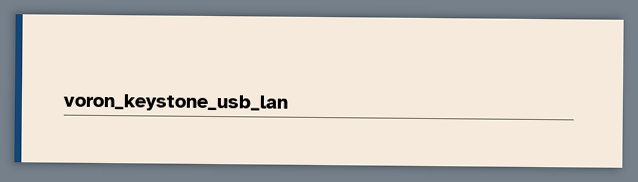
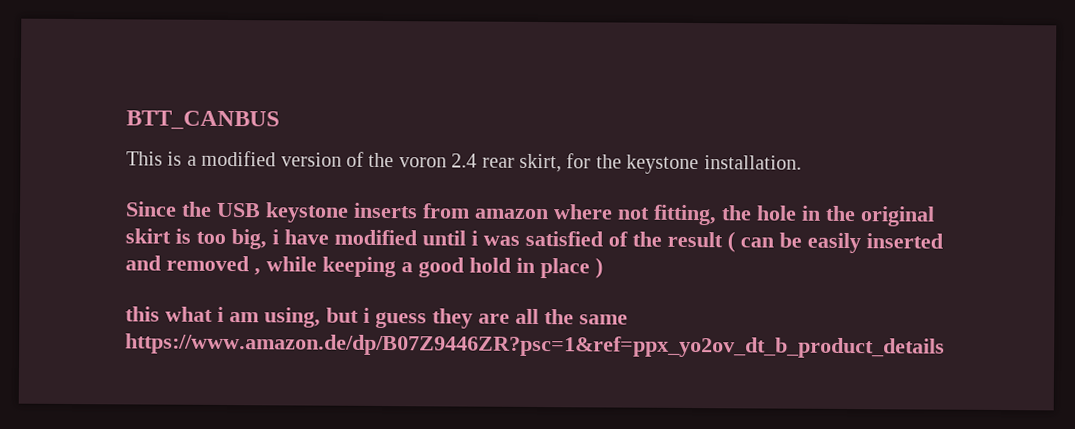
[63,93,288,112] voron_keystone_usb_lan -> [126,110,280,131] [126,150,802,175] [125,201,935,227] [125,228,943,254] [125,255,603,279] [125,306,628,329] [125,333,945,359] BTT_CANBUS // This is a modified version of the voron 2.4 rear skirt, for the keystone installation. // Since the USB keystone inserts from amazon where not fitting, the hole in the original skirt is too big, i have modified until i was satisfied of the result ( can be easily inserted and removed , while keeping a good hold in place ) // this what i am using, but i guess they are all the same https://www.amazon.de/dp/B07Z9446ZR?psc=1&ref=ppx_yo2ov_dt_b_product_details

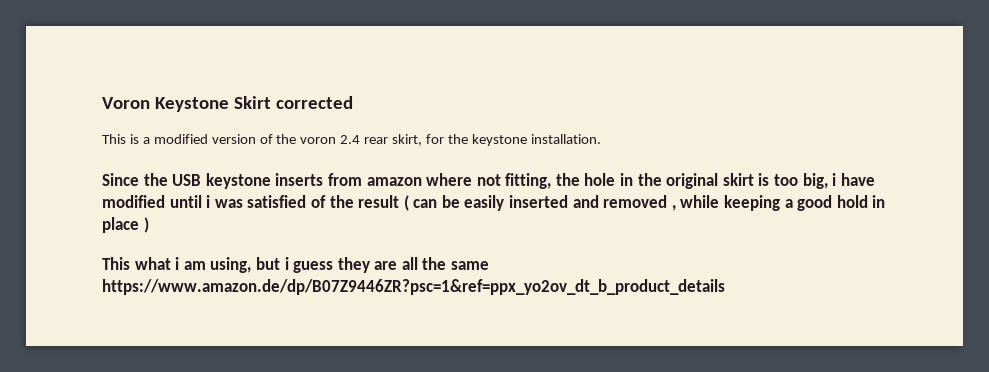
[126,110,280,131] BTT_CANBUS -> [102,96,353,112] Voron Keystone Skirt corrected
[125,306,160,322] this -> [102,257,130,270] This

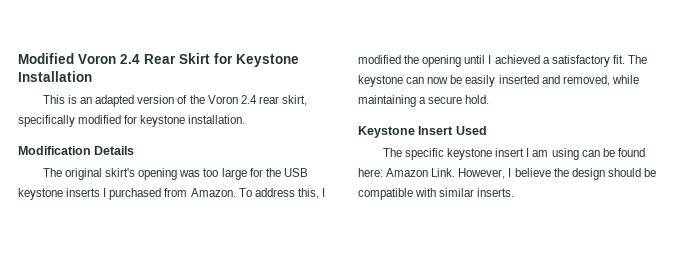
[102,96,353,112] Voron Keystone Skirt corrected -> [18,53,299,67] [18,71,92,82] Modified Voron 2.4 Rear Skirt for Keystone Installation
[142,134,208,144] a modified -> [80,95,135,107] an adapted
[300,137,337,144] voron -> [207,95,238,104] Voron
[426,134,468,144] for the -> [18,115,138,127] specifically modified for
[102,173,875,189] [102,195,886,211] [102,217,149,233] [102,257,490,273] [102,279,725,295] Since the USB keystone inserts from amazon where not fitting, the hole in the original skirt is too big, i have modified until i was satisfied of the result ( can be easily inserted and removed , while keeping a good hold in place ) // This what i am using, but i guess they are all the same https://www.amazon.de/dp/B07Z9446ZR?psc=1&ref=ppx_yo2ov_dt_b_product_details -> [18,146,135,155] [42,168,308,180] [18,188,325,200] [358,55,647,67] [358,75,639,87] [358,95,490,107] [358,126,487,138] [382,148,645,160] [358,168,656,180] [358,188,515,200] Modification Details // The original skirt's opening was too large for the USB keystone inserts I purchased from Amazon. To address this, I modified the opening until I achieved a satisfactory fit. The keystone can now be easily inserted and removed, while maintaining a secure hold. // Keystone Insert Used // The specific keystone insert I am using can be found here: Amazon Link. However, I believe the design should be compatible with similar inserts.

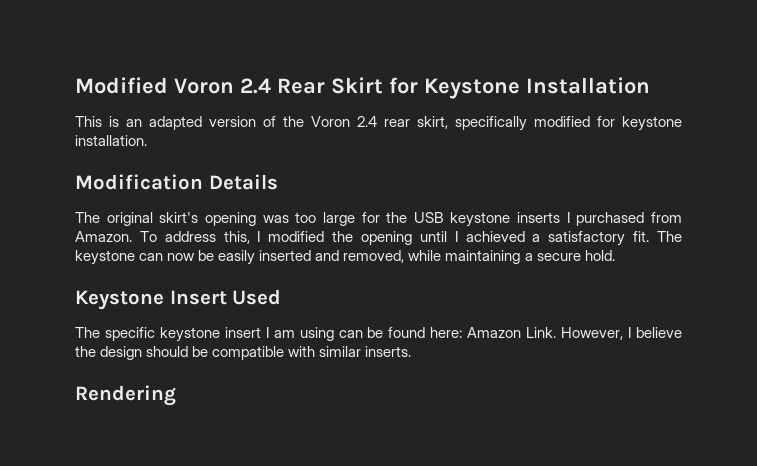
(515, 192) none -> [75,385,176,406] // Rendering

